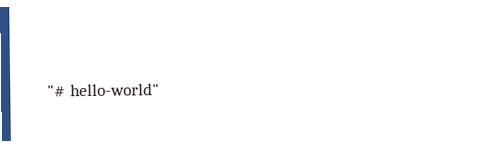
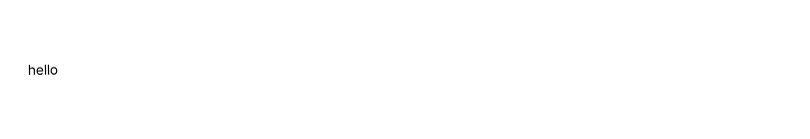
[47,83,160,97] "# hello-world" -> [27,64,59,76] hello

